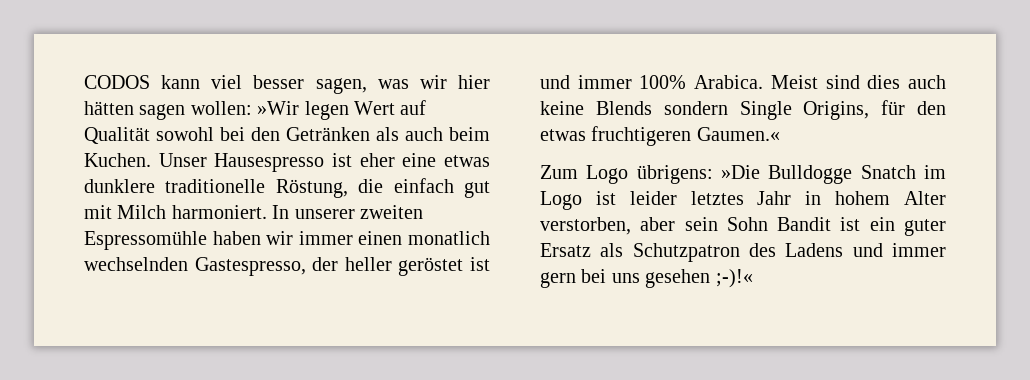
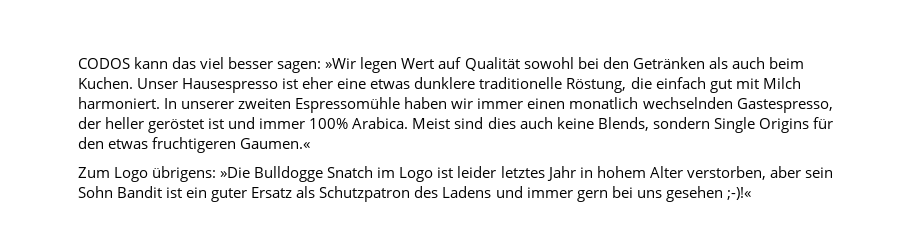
(201, 82) none -> [172,57,197,69] das
[315,75,491,94] [84,101,252,120] sagen, was wir hier hätten sagen wollen: -> [277,61,322,73] sagen:
[595,101,652,115] Blends -> [597,117,649,131] Blends,
[803,101,870,120] Origins, -> [758,118,809,133] Origins

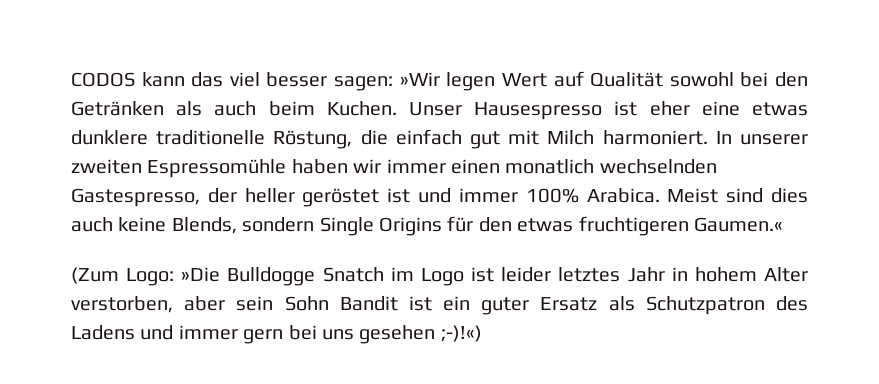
[78,166,217,182] Zum Logo übrigens: -> [71,267,175,286] (Zum Logo:
[726,187,751,200] ;-)!« -> [440,325,482,342] ;-)!«)

